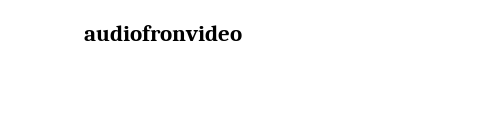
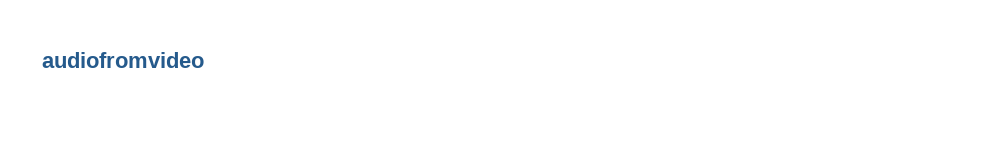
[84,25,242,41] audiofronvideo -> [42,52,204,68] audiofromvideo

